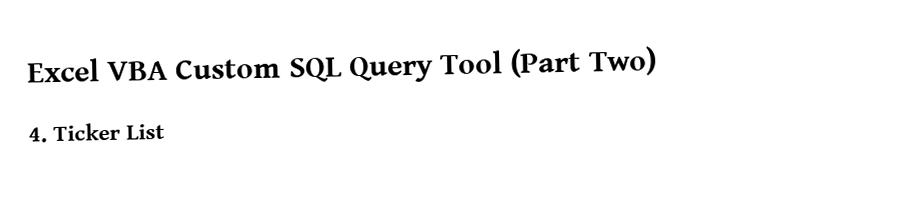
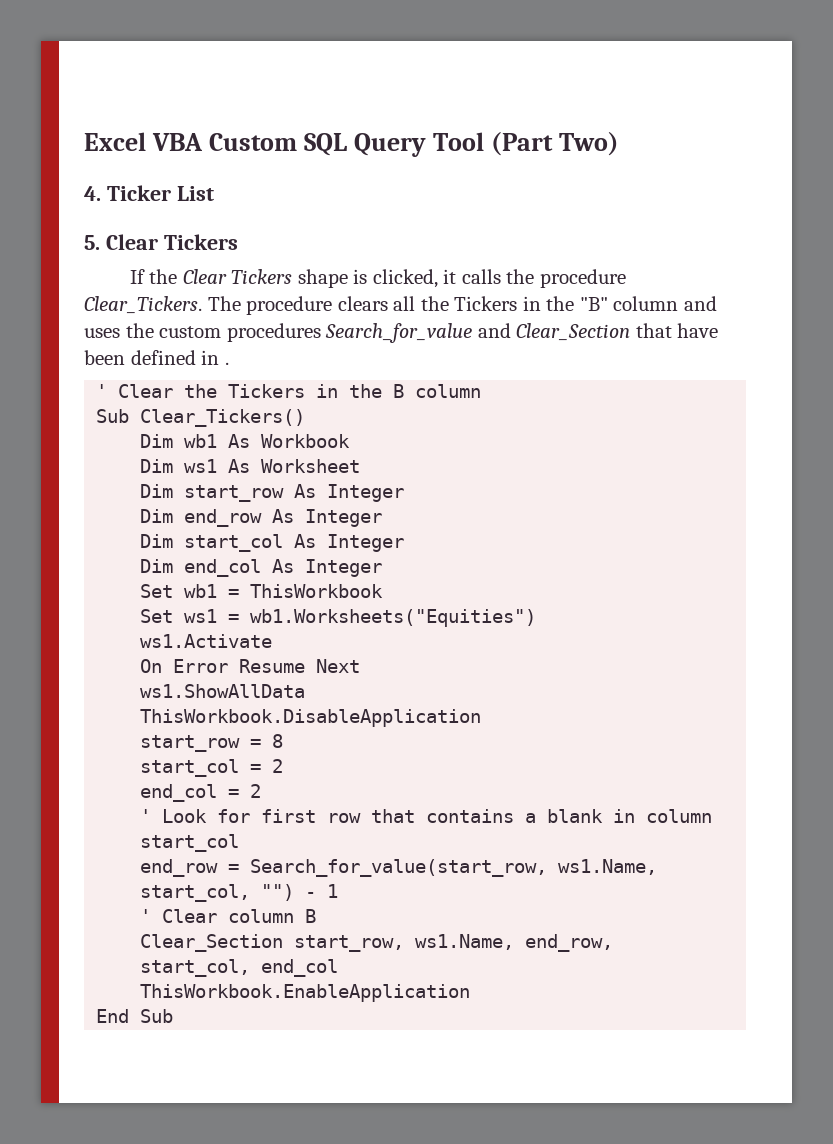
(166, 131) none -> [84,234,238,250] [129,269,626,288] [84,296,717,315] [84,323,719,343] [84,350,229,365] [96,384,482,398] [96,409,306,427] [140,434,351,448] [140,459,361,473] [140,484,405,502] [140,509,383,527] [140,534,405,552] [140,559,383,577] [140,584,384,598] [140,609,537,627] [140,634,273,648] [140,659,361,673] [140,684,306,698] [140,709,482,727] [140,734,284,752] [140,759,284,777] [140,784,262,802] [140,809,713,823] [140,834,240,852] [140,859,658,877] [140,884,339,902] [140,909,317,923] [140,934,614,952] [140,959,339,977] [140,984,471,1002] [96,1009,174,1023] // 5. Clear Tickers // If the Clear Tickers shape is clicked, it calls the procedure Clear_Tickers. The procedure clears all the Tickers in the "B" column and uses the custom procedures Search_for_value and Clear_Section that have been defined in . // ' Clear the Tickers in the B column // Sub Clear_Tickers() // Dim wb1 As Workbook // Dim ws1 As Worksheet // Dim start_row As Integer // Dim end_row As Integer // Dim start_col As Integer // Dim end_col As Integer // Set wb1 = ThisWorkbook // Set ws1 = wb1.Worksheets("Equities") // ws1.Activate // On Error Resume Next // ws1.ShowAllData // ThisWorkbook.DisableApplication // start_row = 8 // start_col = 2 // end_col = 2 // ' Look for first row that contains a blank in column start_col // end_row = Search_for_value(start_row, ws1.Name, start_col, "") - 1 // ' Clear column B // Clear_Section start_row, ws1.Name, end_row, start_col, end_col // ThisWorkbook.EnableApplication // End Sub

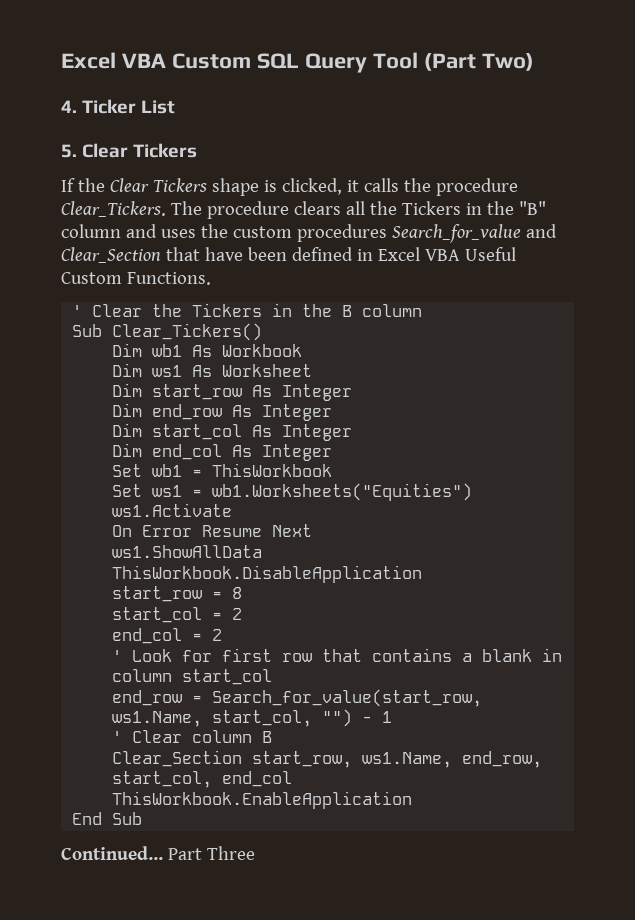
[224,362,229,365] . -> [377,247,516,261] [61,272,211,285] Excel VBA Useful Custom Functions.
(174, 1016) none -> [61,846,255,860] // Continued... Part Three

